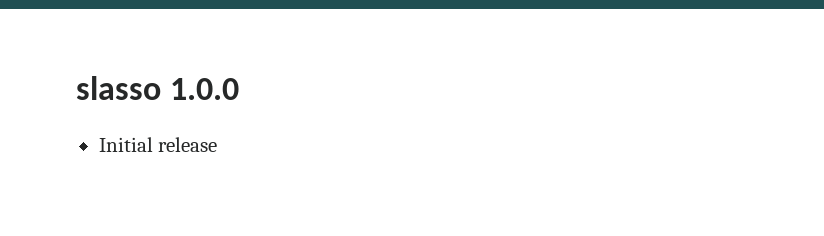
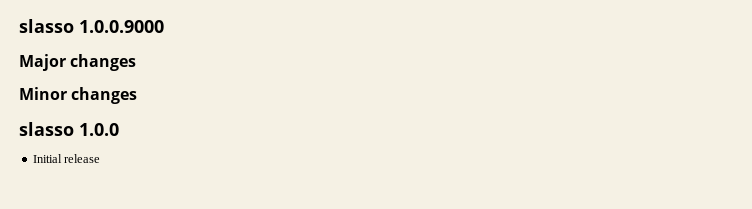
[76,76,161,100] slasso -> [19,19,164,33] [19,54,137,71] [19,87,138,104] [19,122,74,136] slasso 1.0.0.9000 // Major changes // Minor changes // slasso

